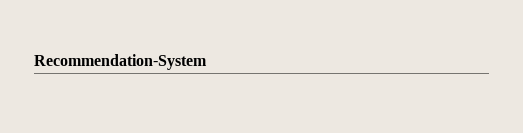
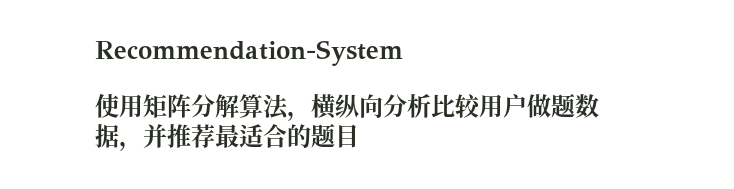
(207, 62) none -> [95,93,599,121] [95,123,359,151] // 使用矩阵分解算法，横纵向分析比较用户做题数据，并推荐最适合的题目

